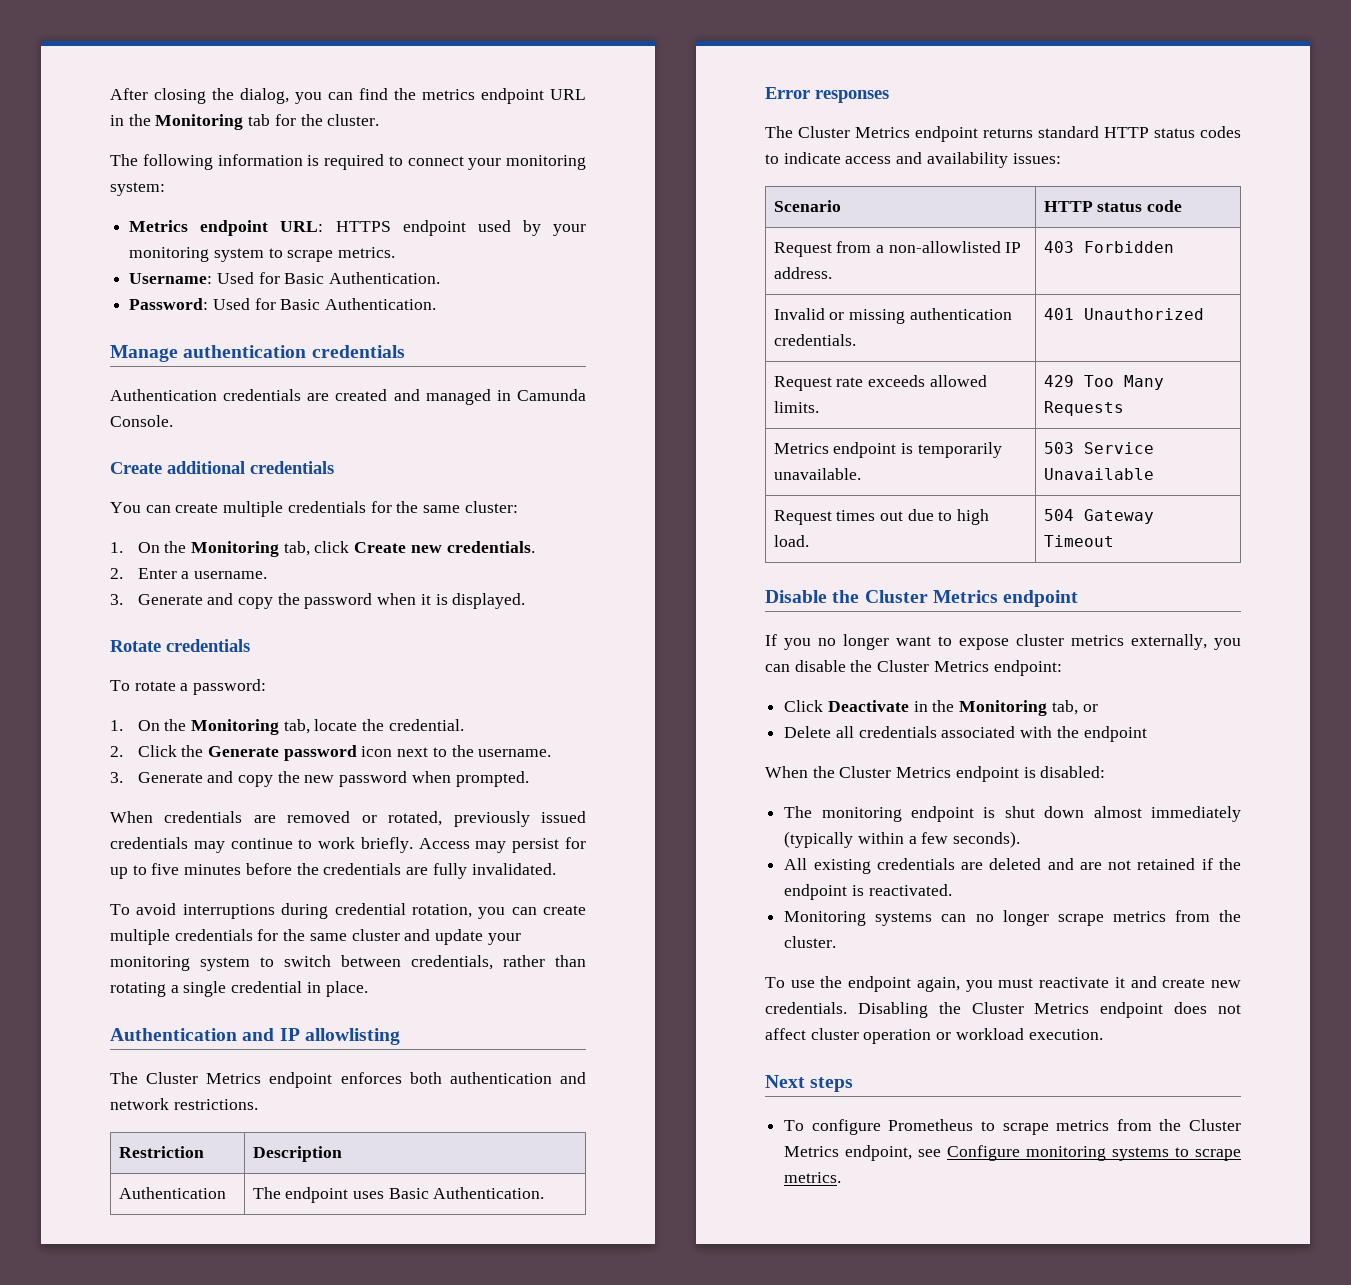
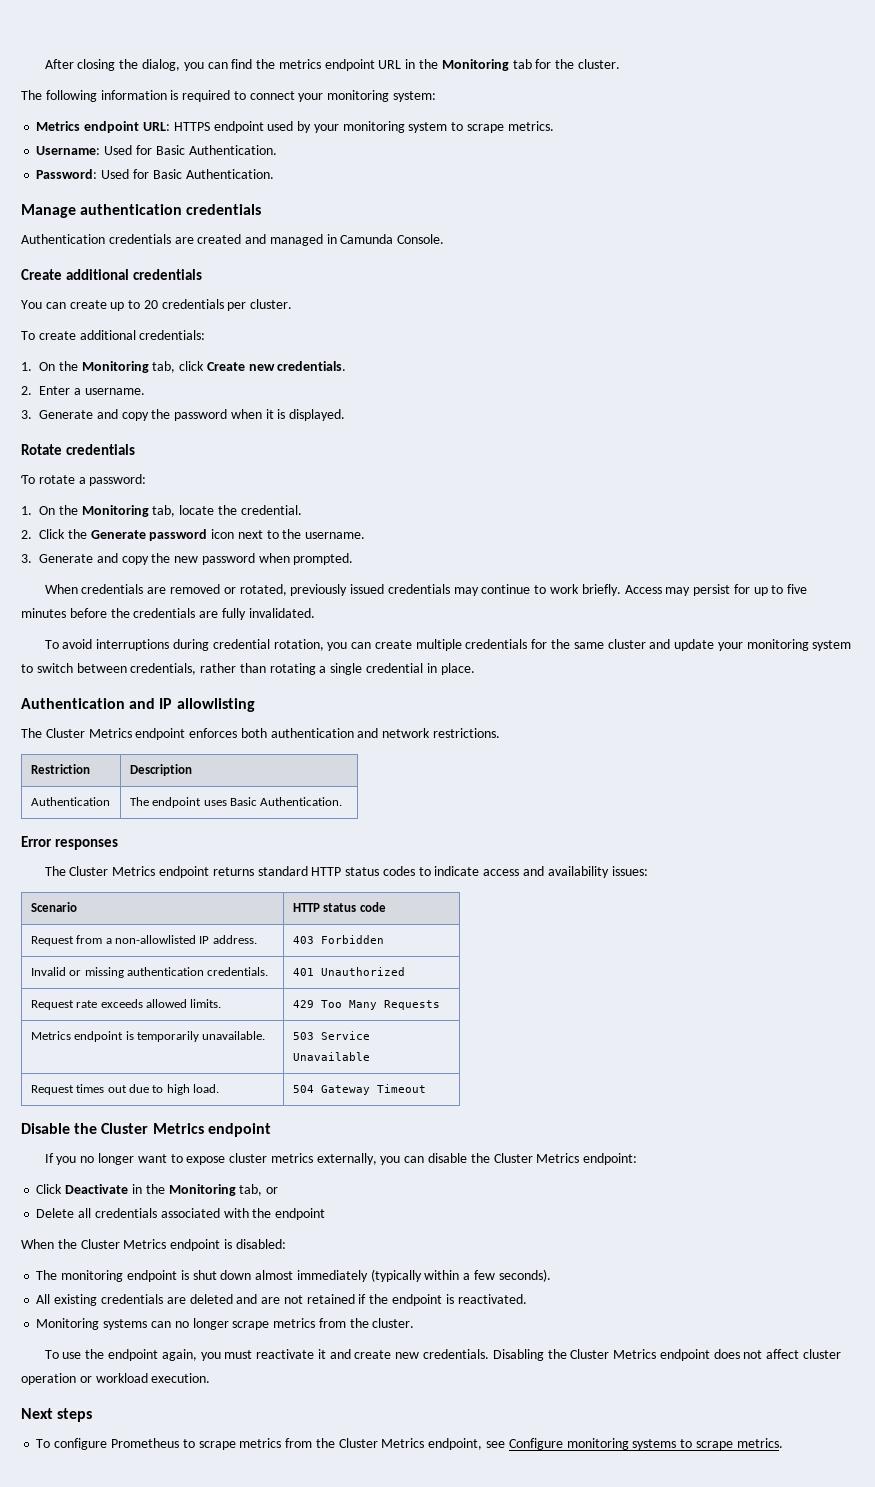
[223,501,518,517] multiple credentials for the same cluster: -> [110,299,293,311] [21,330,206,340] up to 20 credentials per cluster. // To create additional credentials:

